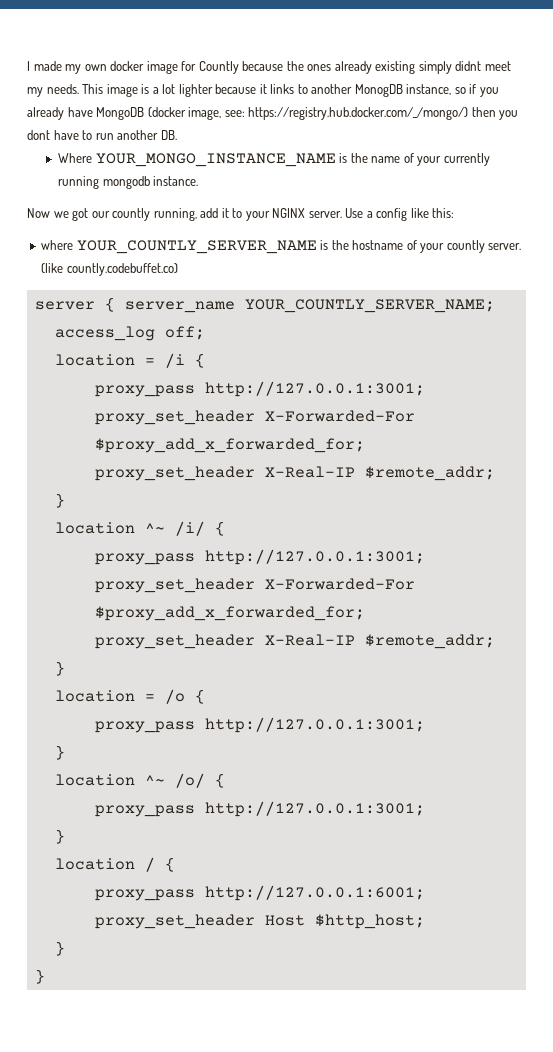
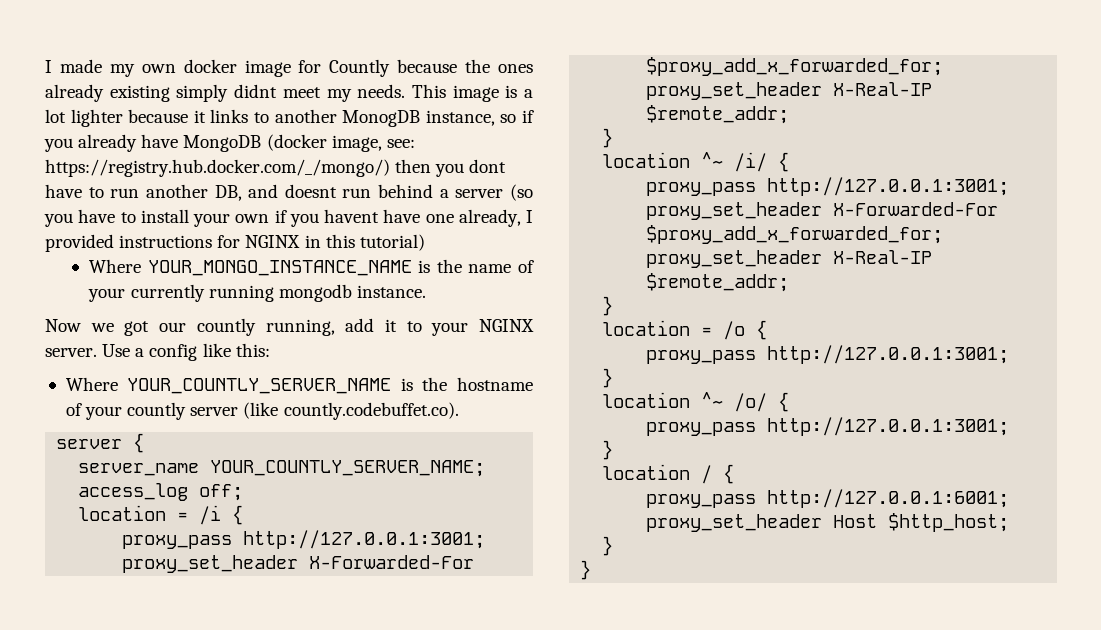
[160,130,177,140] DB. -> [214,184,533,201] [44,209,533,227] [45,234,425,252] DB, and doesnt run behind a server (so you have to install your own if you havent have one already, I provided instructions for NGINX in this tutorial)
[41,240,74,250] where -> [65,377,118,391] Where
[488,243,522,250] [41,263,178,276] server. (like countly.codebuffet.co) -> [190,402,459,420] server (like countly.codebuffet.co).
(115, 304) none -> (145, 443) //

